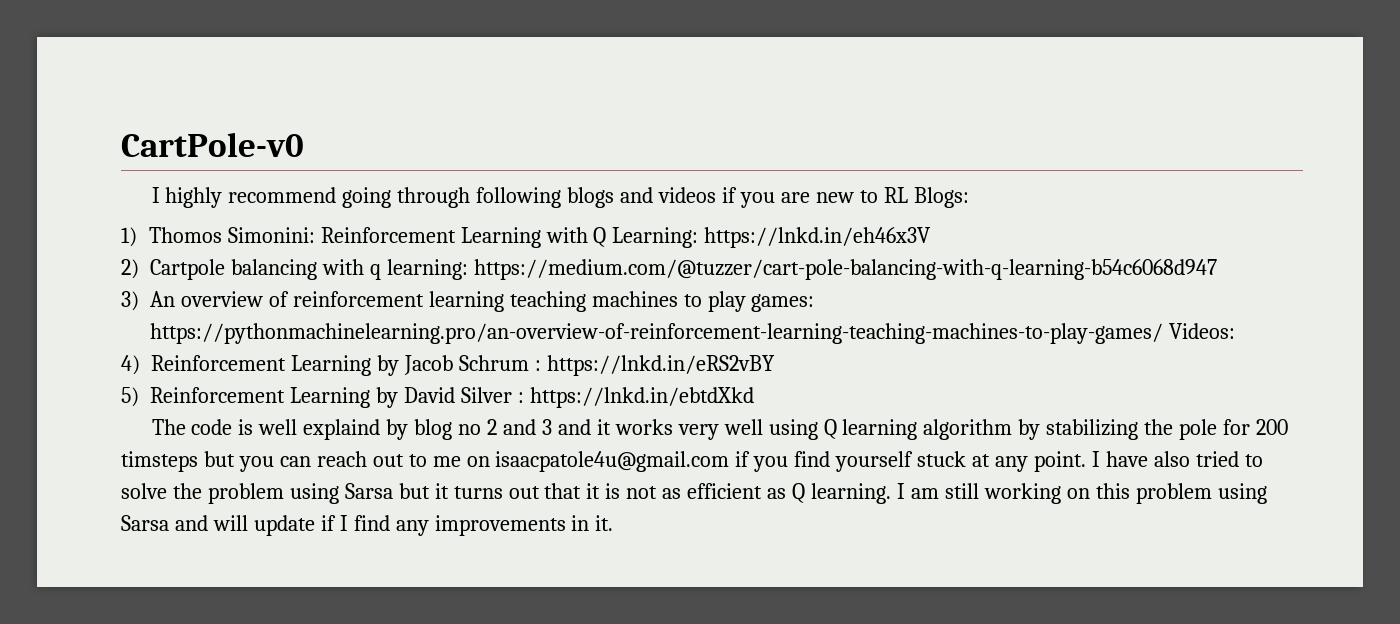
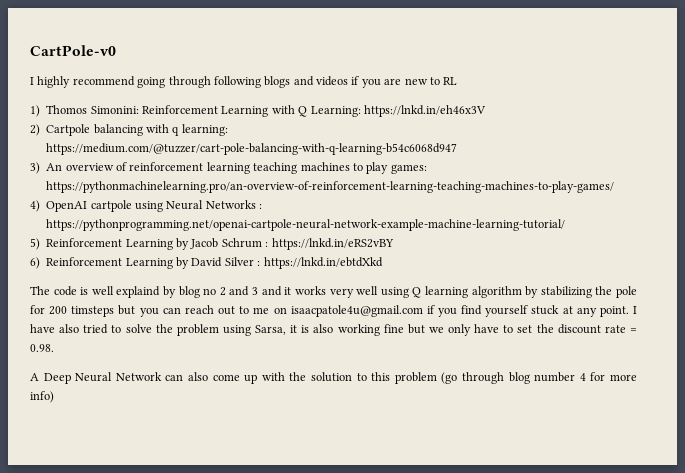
[913,187,969,208] Blogs: -> (458, 81) none
[1168,323,1235,339] [121,355,140,375] Videos: // 4) -> [30,200,263,212] [46,219,566,231] [30,238,40,250] // 4) OpenAI cartpole using Neural Networks : https://pythonprogramming.net/openai-cartpole-neural-network-example-machine-learning-tutorial/ // 5)
[121,387,139,407] 5) -> [30,257,40,269] 6)
[344,483,1267,504] [121,515,614,536] Sarsa but it turns out that it is not as efficient as Q learning. I am still working on this problem using Sarsa and will update if I find any improvements in it. -> [255,324,637,336] [30,344,54,352] [30,372,638,384] [30,391,54,403] Sarsa, it is also working fine but we only have to set the discount rate = 0.98. // A Deep Neural Network can also come up with the solution to this problem (go through blog number 4 for more info)

